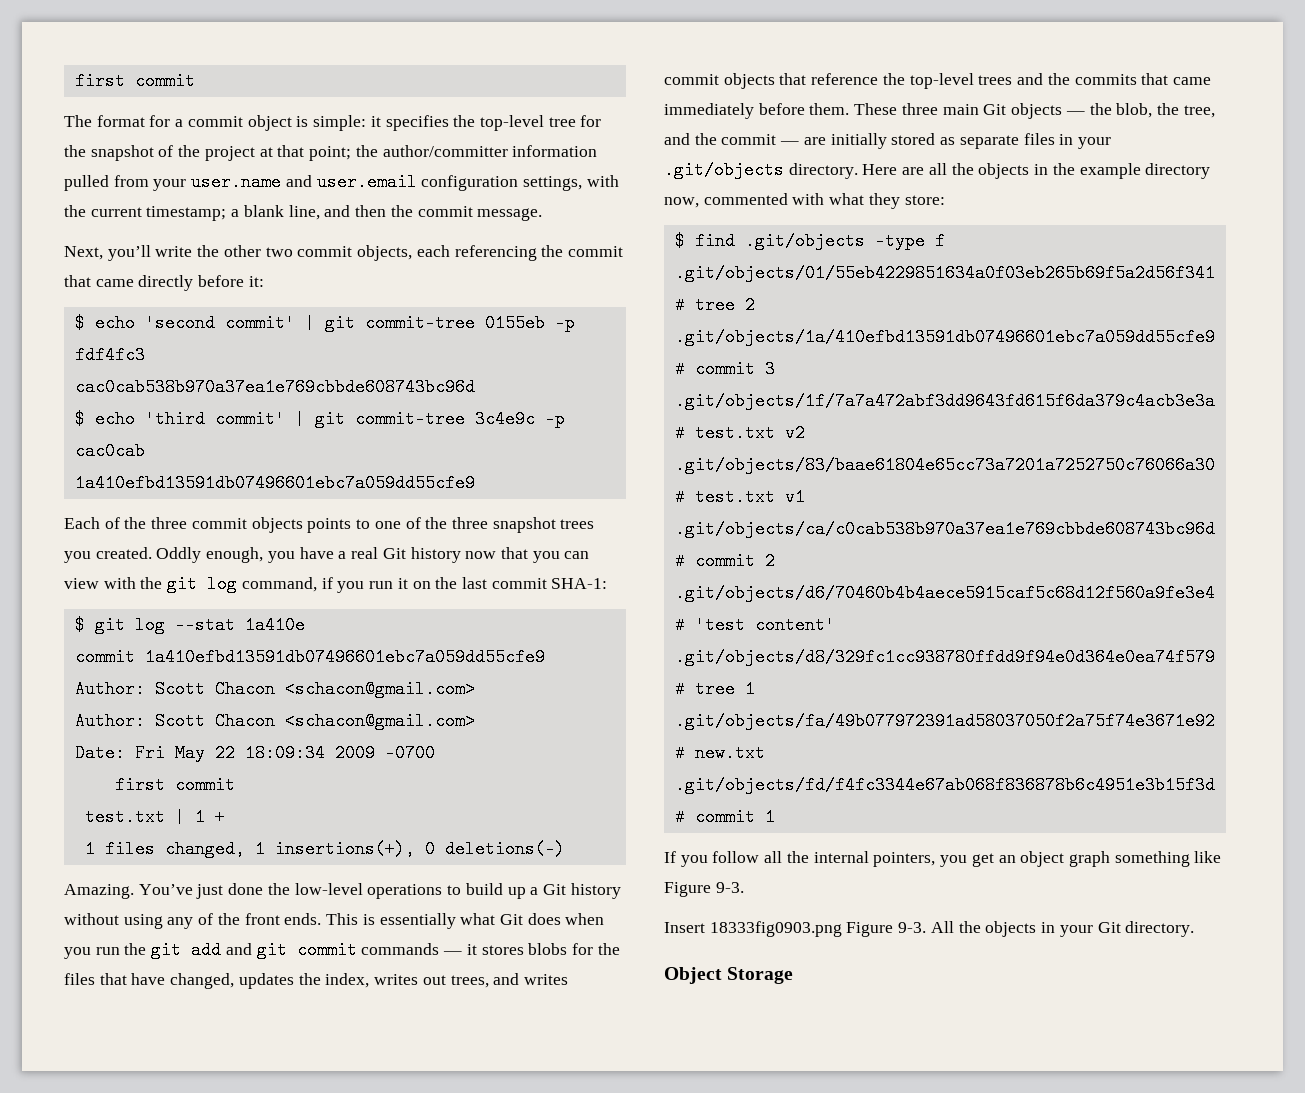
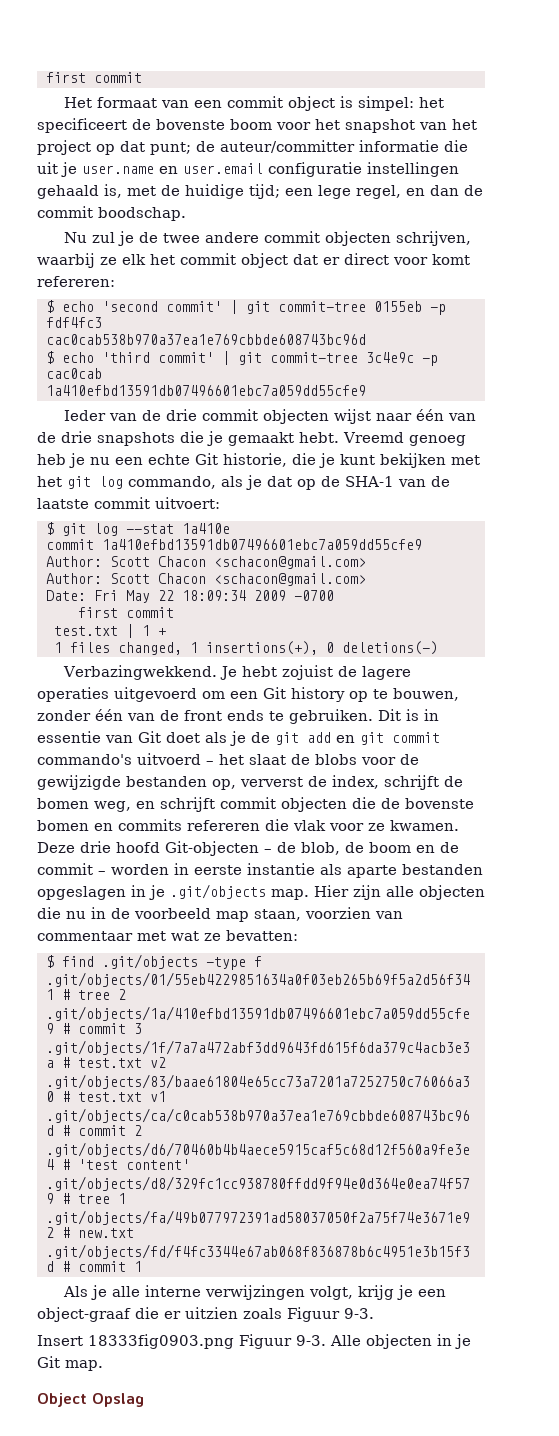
[74,72,195,90] [64,115,602,131] [64,145,598,161] [64,173,619,191] [64,205,543,221] [64,245,623,261] [64,275,264,291] first commit // The format for a commit object is simple: it specifies the top-level tree for the snapshot of the project at that point; the author/committer information pulled from your user.name and user.email configuration settings, with the current timestamp; a blank line, and then the commit message. // Next, you’ll write the other two commit objects, each referencing the commit that came directly before it: -> [45,72,142,83] [64,96,445,111] [37,118,477,133] [37,140,468,155] [37,162,459,177] [37,184,483,199] [37,206,186,221] [64,231,472,246] [37,253,470,268] [37,276,115,287] first commit // Het formaat van een commit object is simpel: het specificeert de bovenste boom voor het snapshot van het project op dat punt; de auteur/committer informatie die uit je user.name en user.email configuratie instellingen gehaald is, met de huidige tijd; een lege regel, en dan de commit boodschap. // Nu zul je de twee andere commit objecten schrijven, waarbij ze elk het commit object dat er direct voor komt refereren:
[64,517,595,533] [64,547,590,563] [64,575,608,593] Each of the three commit objects points to one of the three snapshot trees you created. Oddly enough, you have a real Git history now that you can view with the git log command, if you run it on the last commit SHA-1: -> [64,409,477,424] [37,431,466,446] [37,453,480,468] [37,475,450,490] [37,497,220,509] Ieder van de drie commit objecten wijst naar één van de drie snapshots die je gemaakt hebt. Vreemd genoeg heb je nu een echte Git historie, die je kunt bekijken met het git log commando, als je dat op de SHA-1 van de laatste commit uitvoert:
[64,883,621,899] [64,913,605,929] [64,943,147,959] Amazing. You’ve just done the low-level operations to build up a Git history without using any of the front ends. This is essentially what Git does when you run the -> [63,665,412,680] [37,687,459,702] [37,709,439,724] [37,731,270,746] Verbazingwekkend. Je hebt zojuist de lagere operaties uitgevoerd om een Git history op te bouwen, zonder één van de front ends te gebruiken. Dit is in essentie van Git doet als je de
[225,943,252,955] and -> [336,735,355,743] en
[361,943,620,955] [64,973,568,989] [664,73,1211,89] [664,103,1215,119] [664,133,1111,149] [664,161,1211,179] [664,193,945,209] commands — it stores blobs for the files that have changed, updates the index, writes out trees, and writes commit objects that reference the top-level trees and the commits that came immediately before them. These three main Git objects — the blob, the tree, and the commit — are initially stored as separate files in your .git/objects directory. Here are all the objects in the example directory now, commented with what they store: -> [37,753,419,765] [37,775,463,790] [37,797,474,812] [37,819,459,831] [37,841,459,856] [37,863,483,878] [37,884,485,900] [37,907,403,922] [37,930,298,941] commando's uitvoerd – het slaat de blobs voor de gewijzigde bestanden op, ververst de index, schrijft de bomen weg, en schrijft commit objecten die de bovenste bomen en commits refereren die vlak voor ze kwamen. Deze drie hoofd Git-objecten – de blob, de boom en de commit – worden in eerste instantie als aparte bestanden opgeslagen in je .git/objects map. Hier zijn alle objecten die nu in de voorbeeld map staan, voorzien van commentaar met wat ze bevatten:
[664,851,1222,867] [664,882,744,897] [664,921,1195,937] If you follow all the internal pointers, you get an object graph something like Figure 9-3. // Insert 18333fig0903.png Figure 9-3. All the objects in your Git directory. -> [63,1285,447,1300] [37,1307,374,1322] [37,1334,471,1349] [37,1356,103,1371] Als je alle interne verwijzingen volgt, krijg je een object-graaf die er uitzien zoals Figuur 9-3. // Insert 18333fig0903.png Figuur 9-3. Alle objecten in je Git map.
[727,967,794,984] Storage -> [92,1393,144,1407] Opslag

